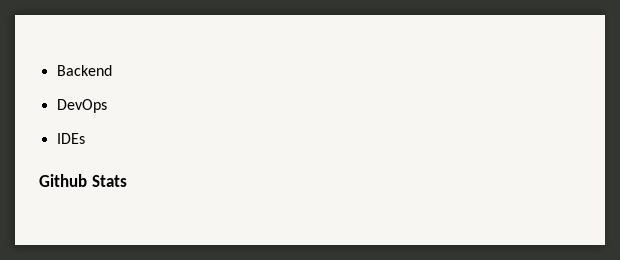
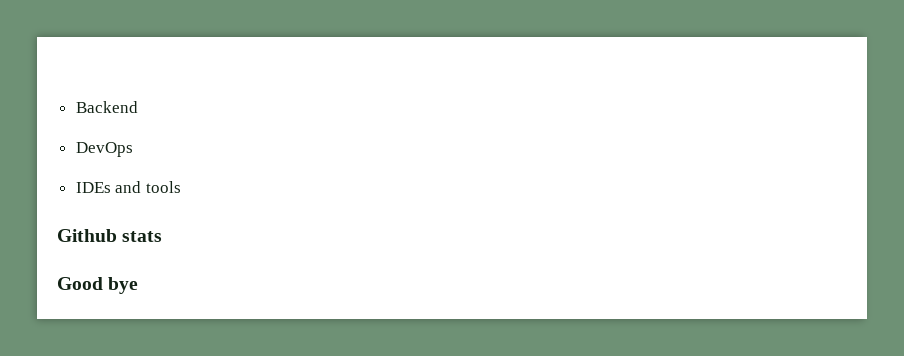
(85, 138) none -> [115,181,181,193] and tools
[91,175,127,187] Stats -> [122,231,163,242] [57,277,139,294] stats // Good bye

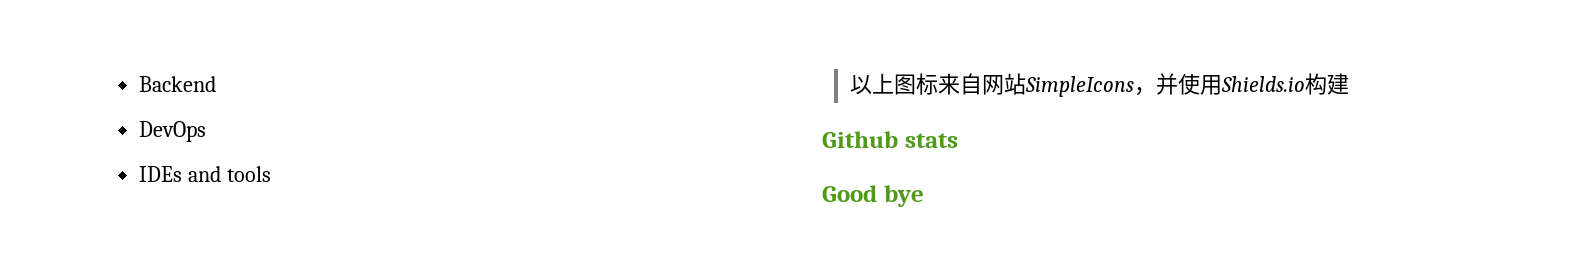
(181, 187) none -> [849,73,1349,97] // 以上图标来自网站SimpleIcons，并使用Shields.io构建

